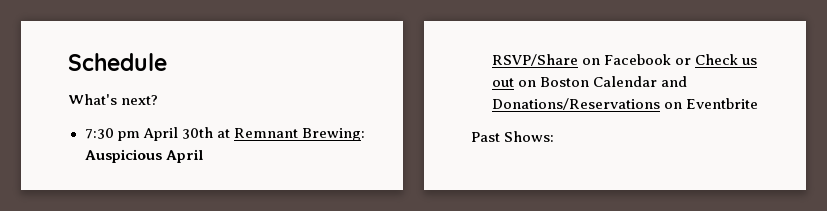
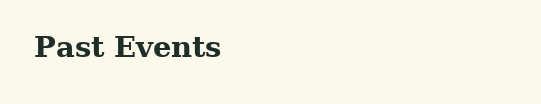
[68,53,167,71] [68,94,159,105] [84,127,365,141] [84,149,203,163] [492,54,758,66] [492,76,688,87] [492,98,759,110] [471,131,555,142] Schedule // What's next? // 7:30 pm April 30th at Remnant Brewing: Auspicious April // RSVP/Share on Facebook or Check us out on Boston Calendar and Donations/Reservations on Eventbrite // Past Shows: -> [34,36,221,57] Past Events

